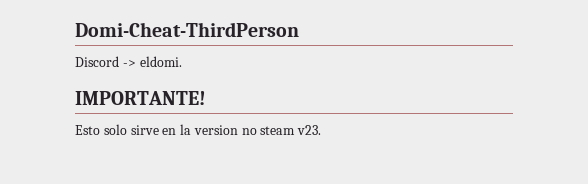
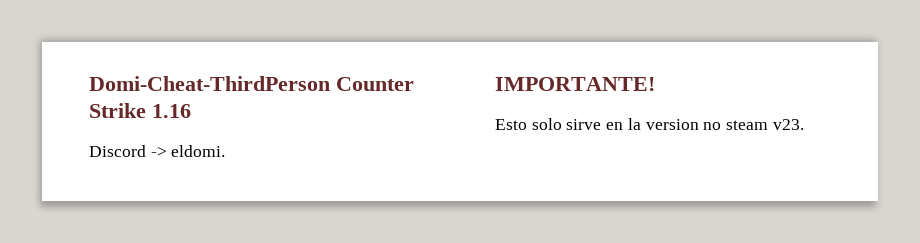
(299, 29) none -> [336,77,414,91] [89,103,191,118] Counter Strike 1.16

